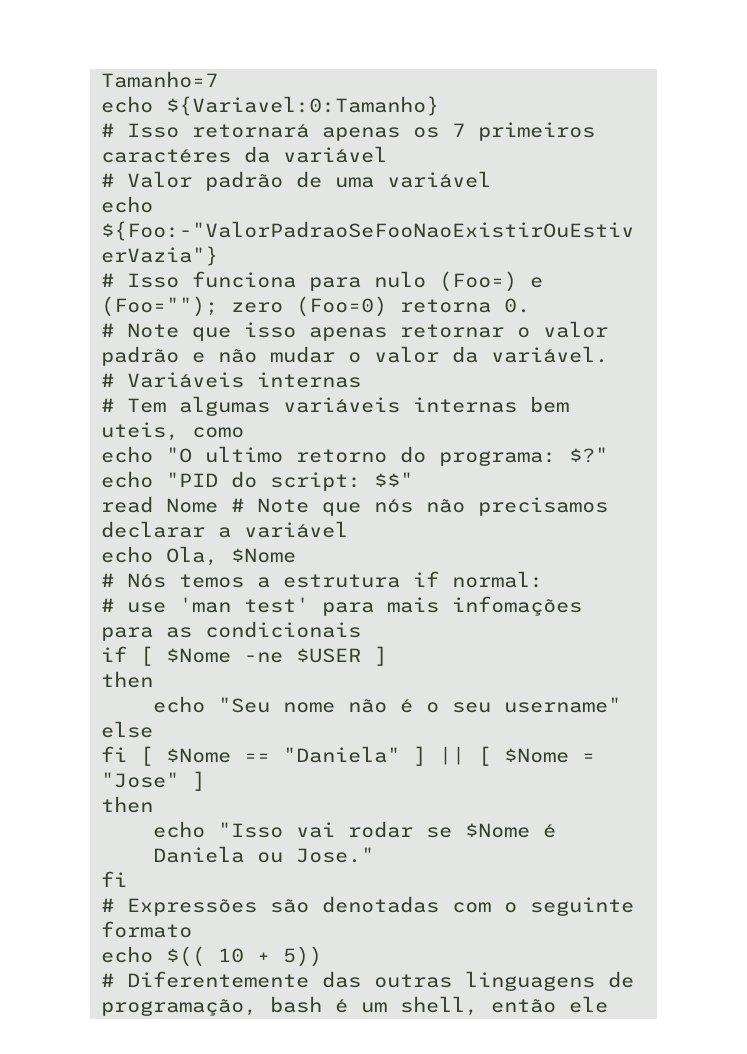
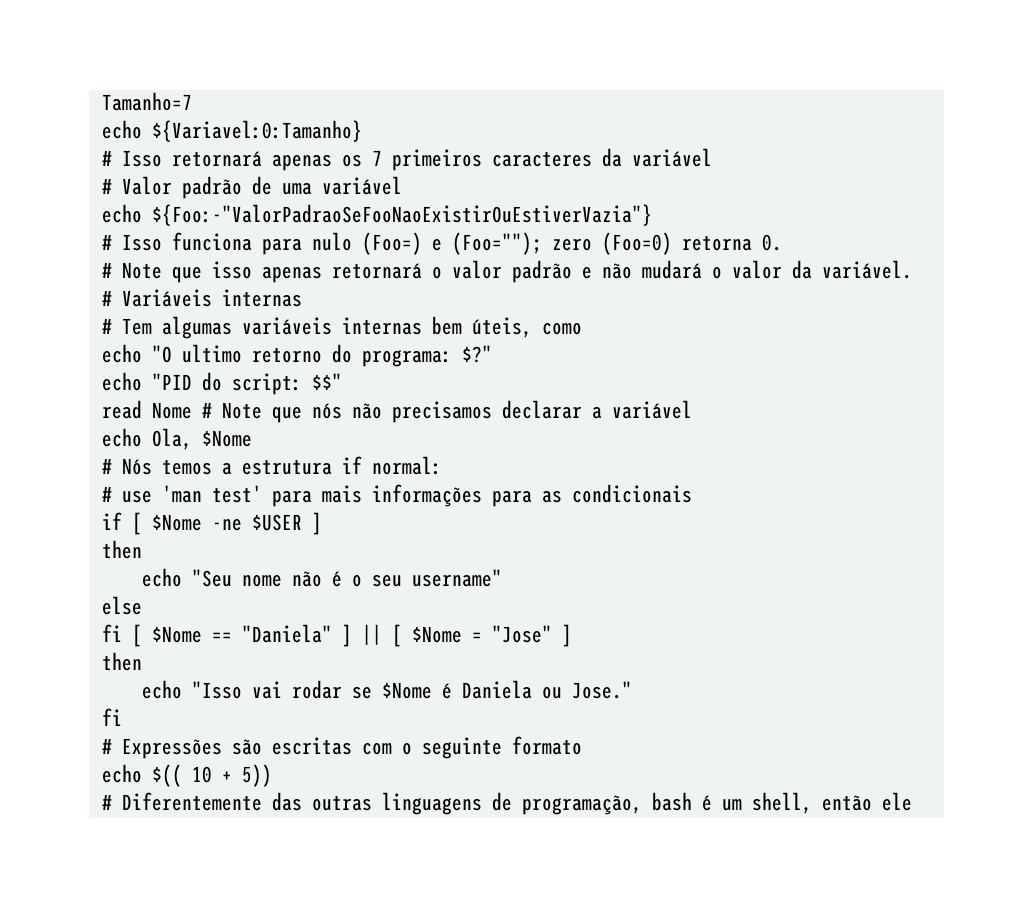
[100,149,231,163] caractéres -> [492,152,593,167] caracteres
[399,324,504,338] retornar -> [332,263,423,279] retornará
[269,346,335,363] mudar -> [642,260,703,279] mudará
[100,422,179,441] uteis, -> [472,317,533,338] úteis,
[451,596,582,616] infomações -> [372,484,483,507] informações
[321,896,439,913] denotadas -> [272,737,353,755] escritas

